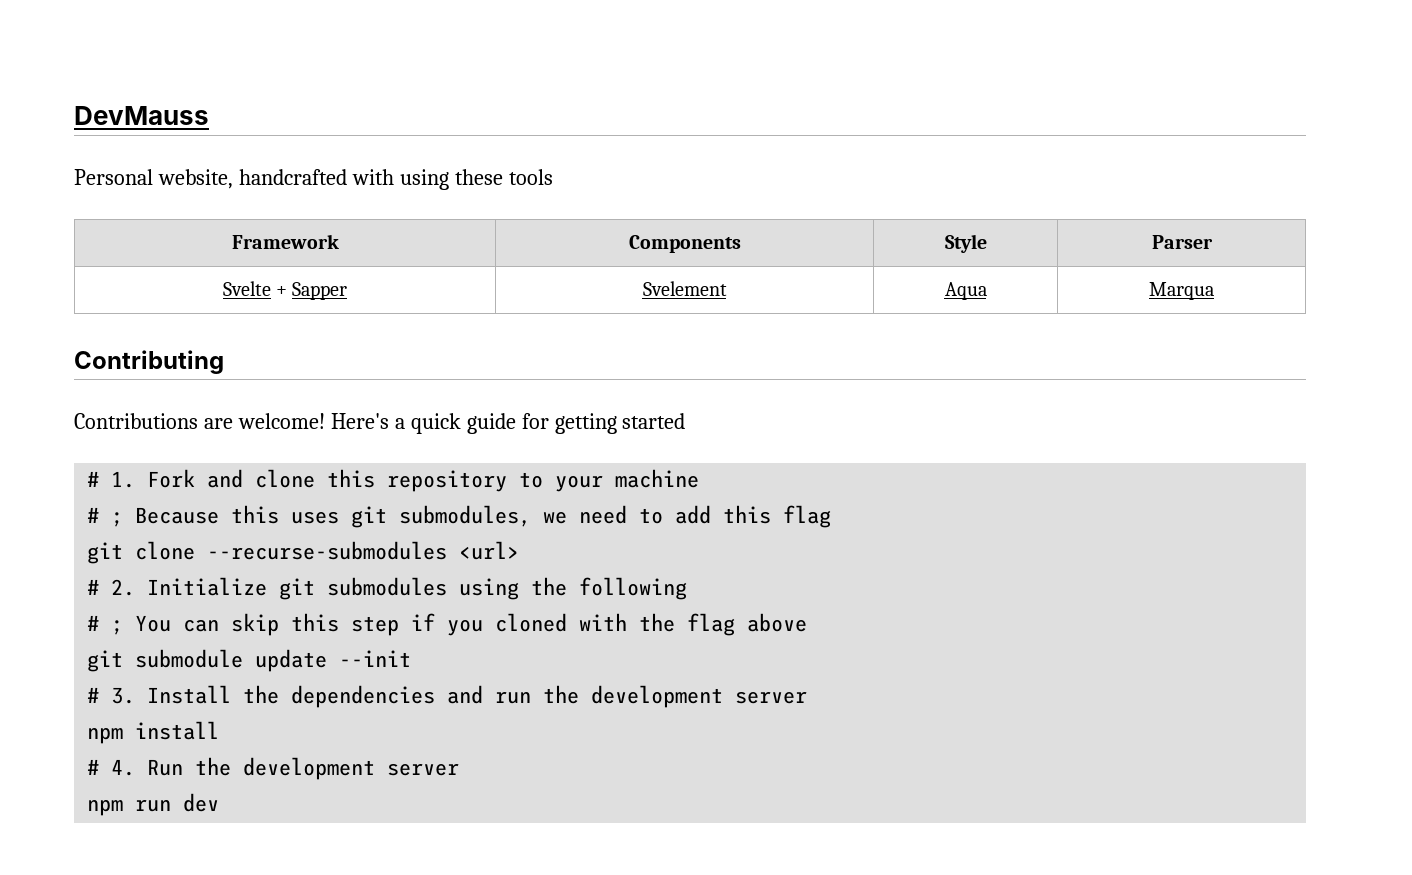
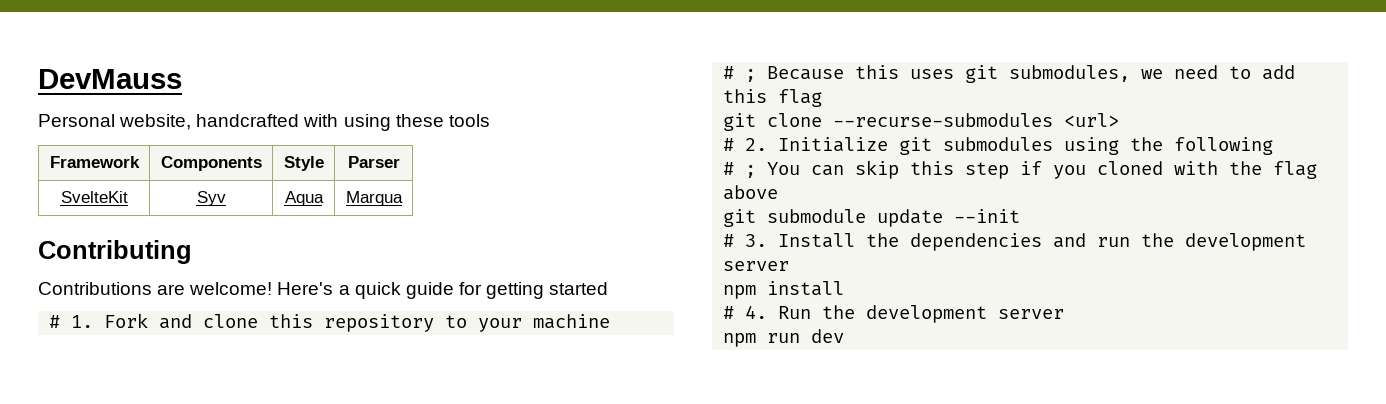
[222,281,348,300] [642,281,727,296] Svelte + Sapper | Svelement -> [60,191,128,203] [196,191,226,206] SvelteKit | Syv

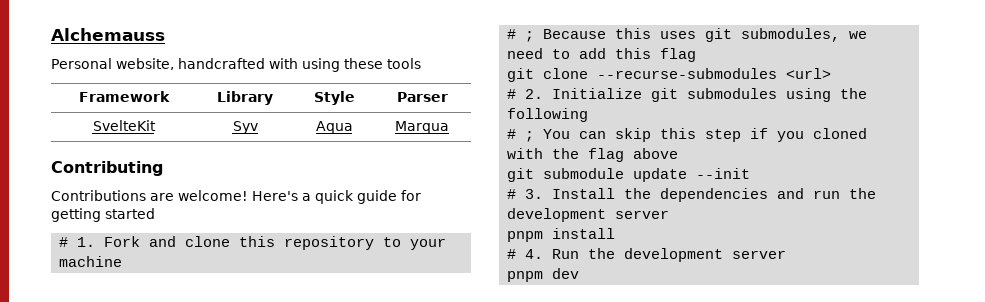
[38,69,182,89] DevMauss -> [51,28,165,41] Alchemauss
[160,156,262,171] Components -> [217,91,273,105] Library
[723,285,757,299] npm -> [507,231,544,242] pnpm
[723,333,801,347] npm run -> [507,271,544,282] pnpm

